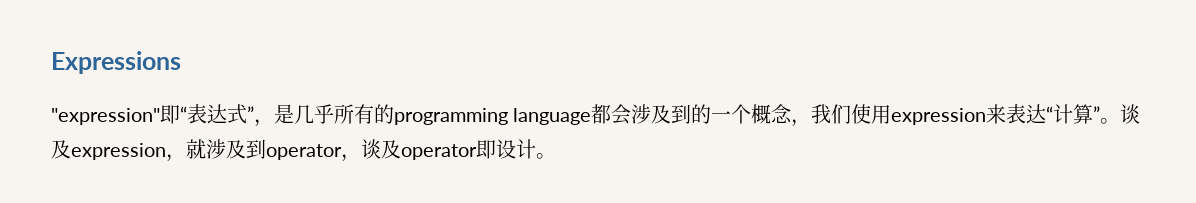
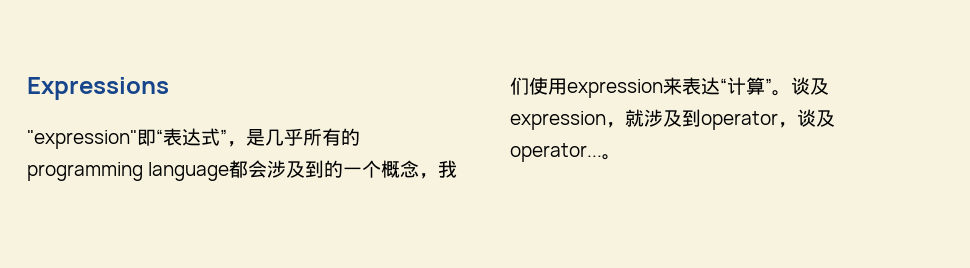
[401,139,536,160] operator即设计 -> [510,143,602,162] operator...

